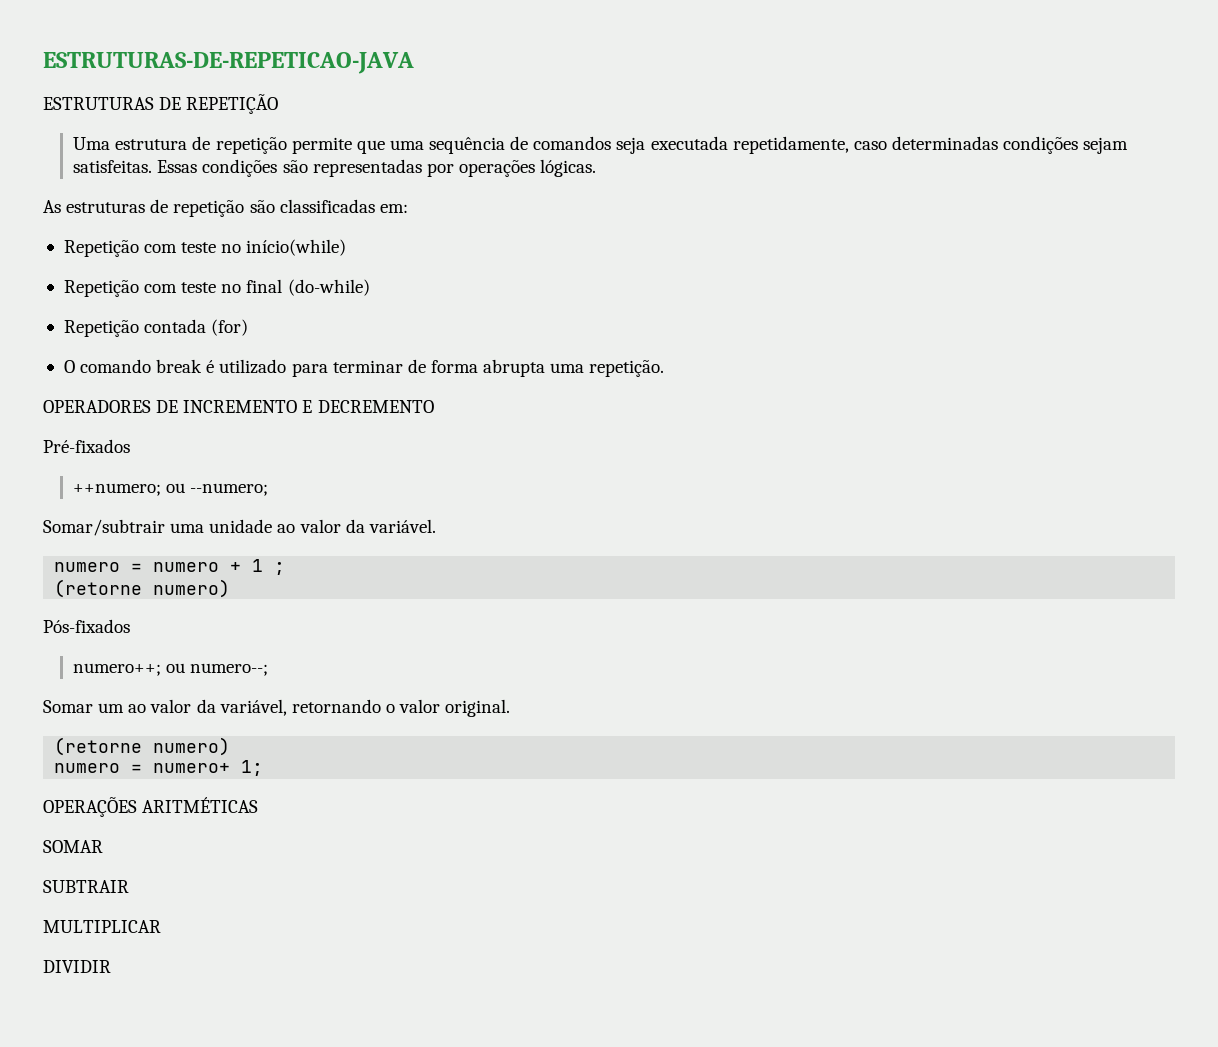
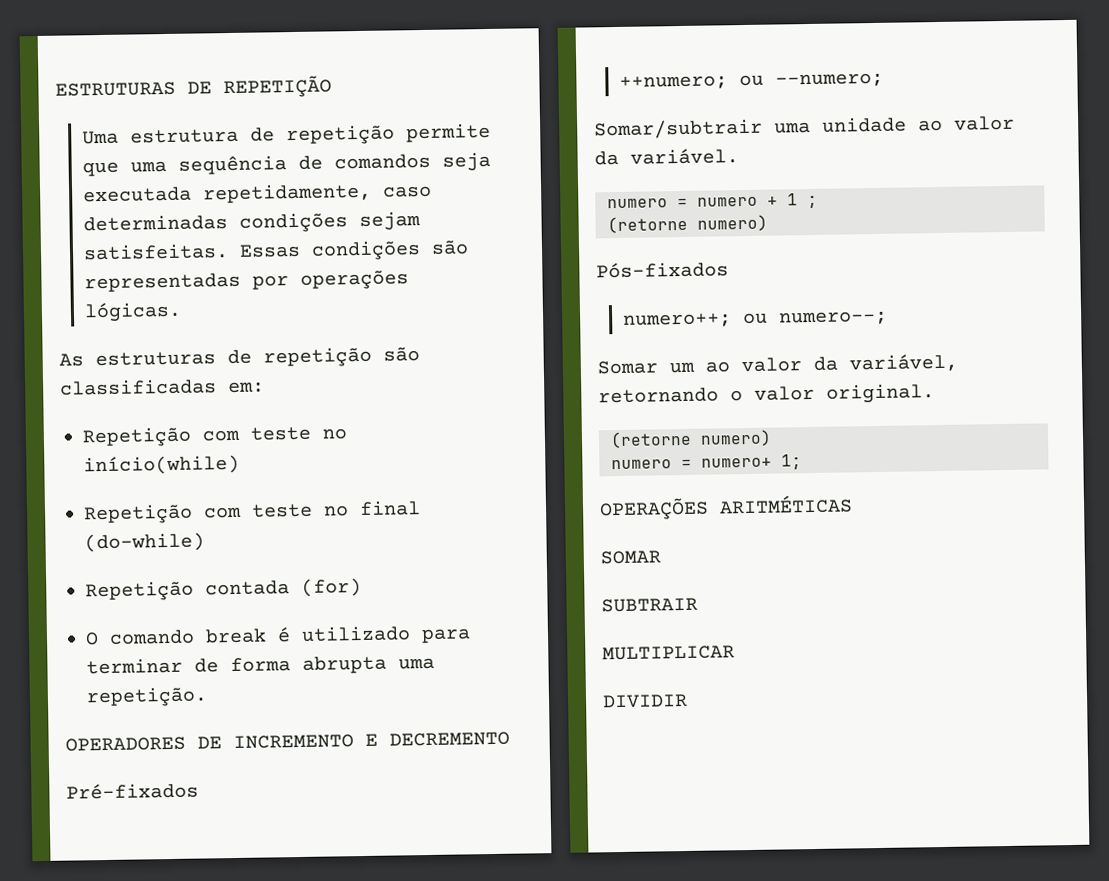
[43,52,414,74] ESTRUTURAS-DE-REPETICAO-JAVA // -> (55, 89) none

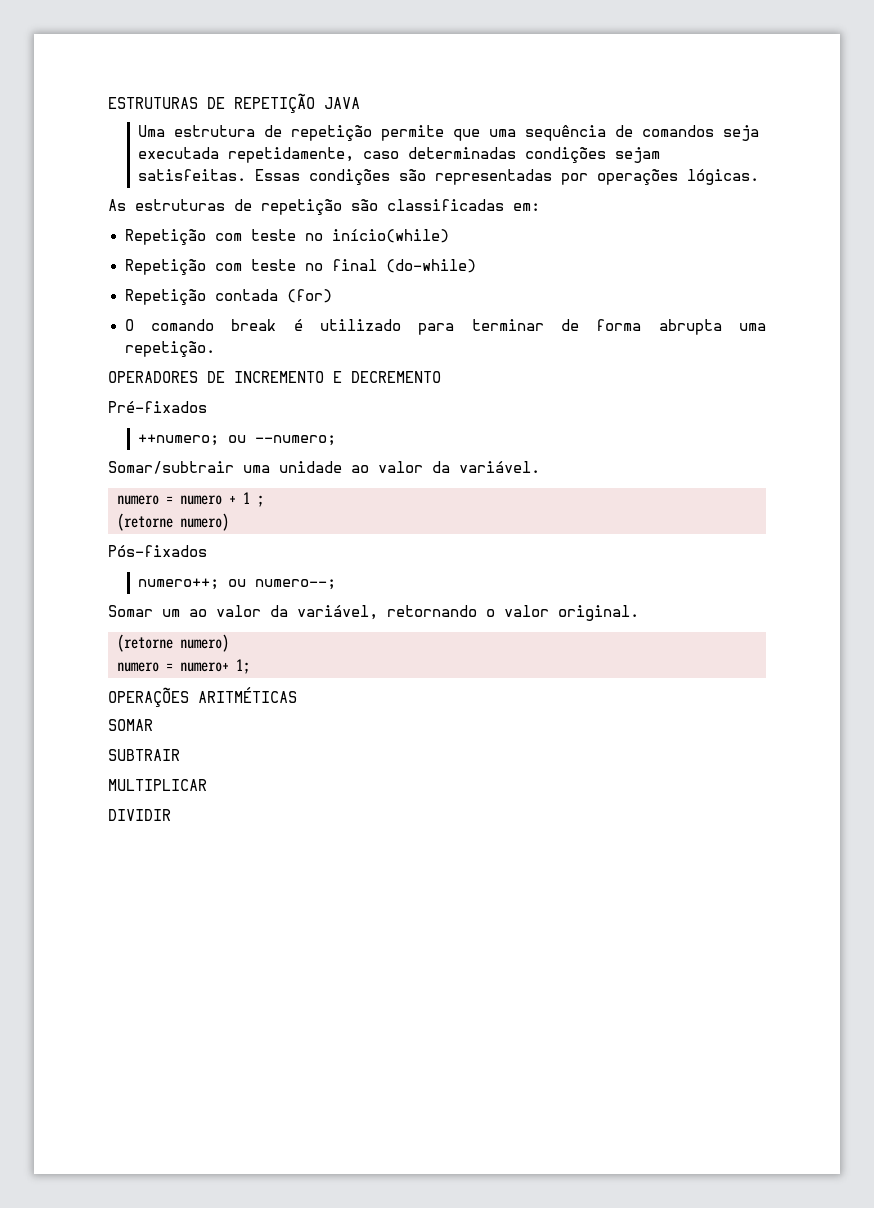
(332, 87) none -> [324,97,360,109] JAVA

